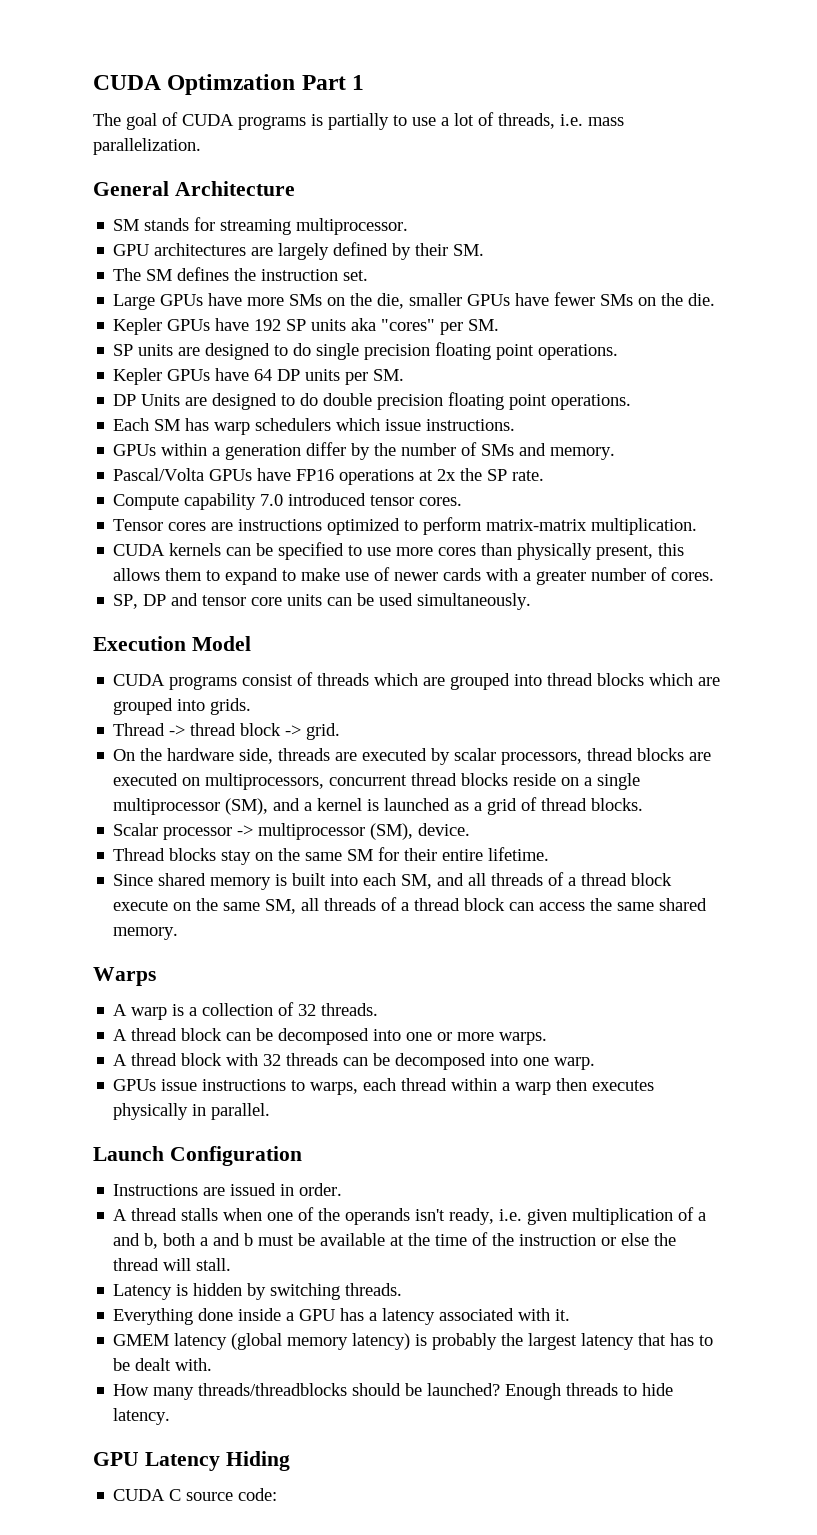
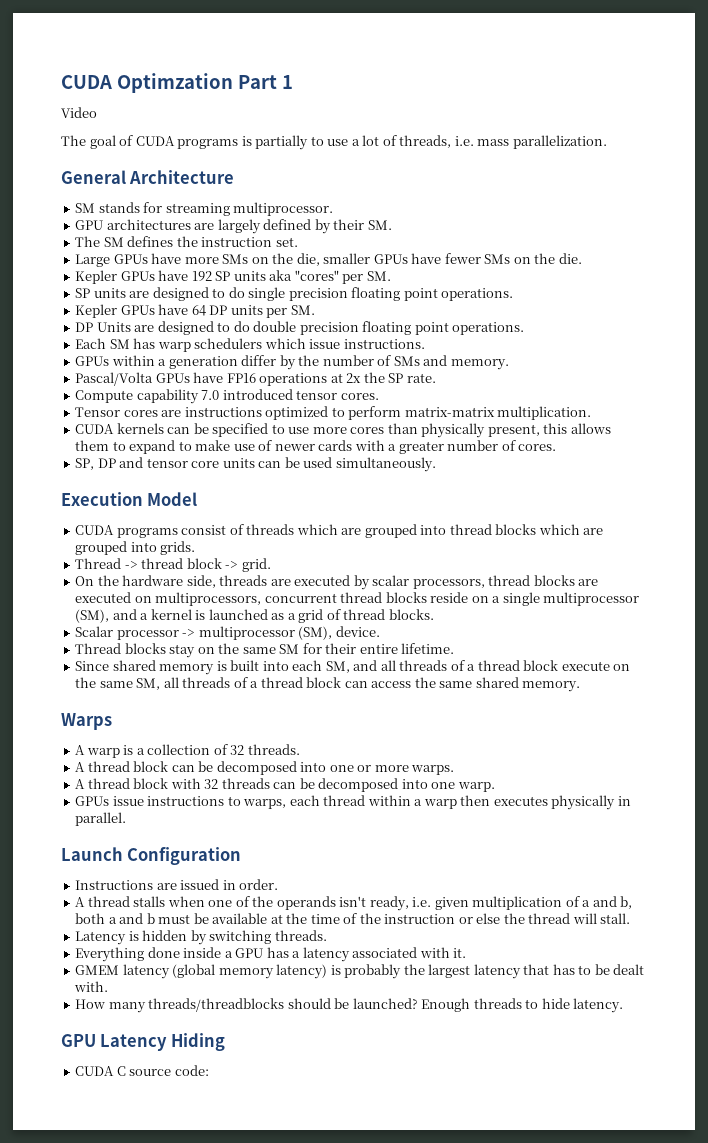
(365, 82) none -> [61,107,97,118] // Video

